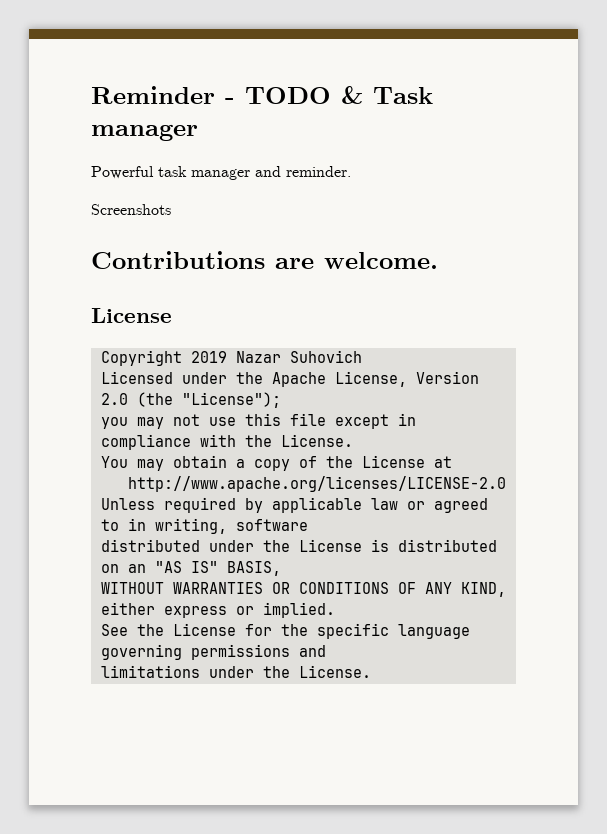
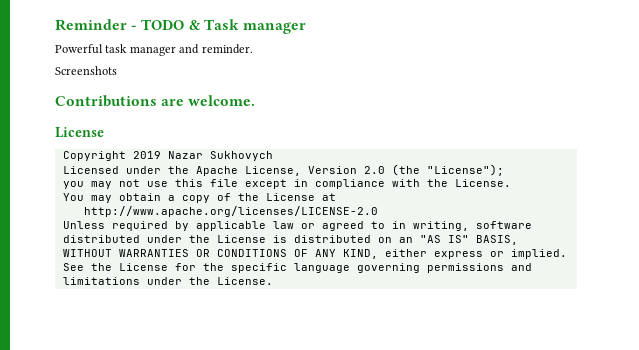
[289,350,362,363] Suhovich -> [209,151,273,161] Sukhovych

